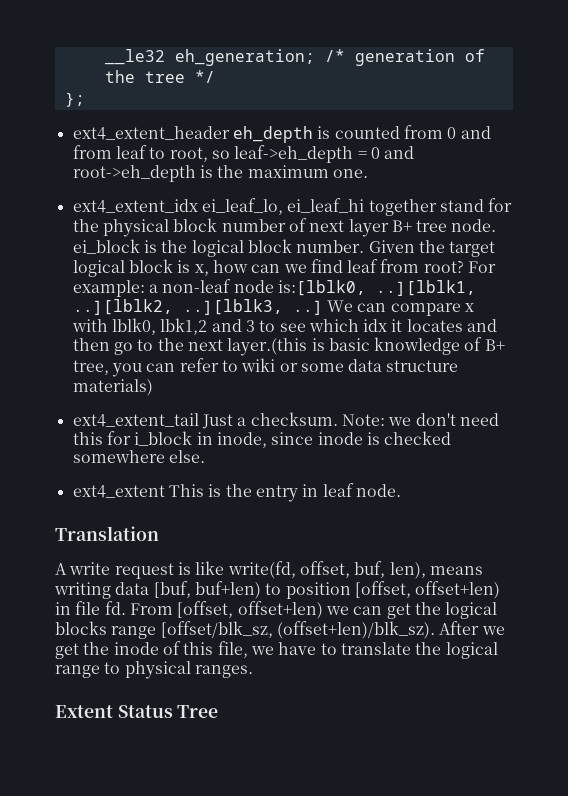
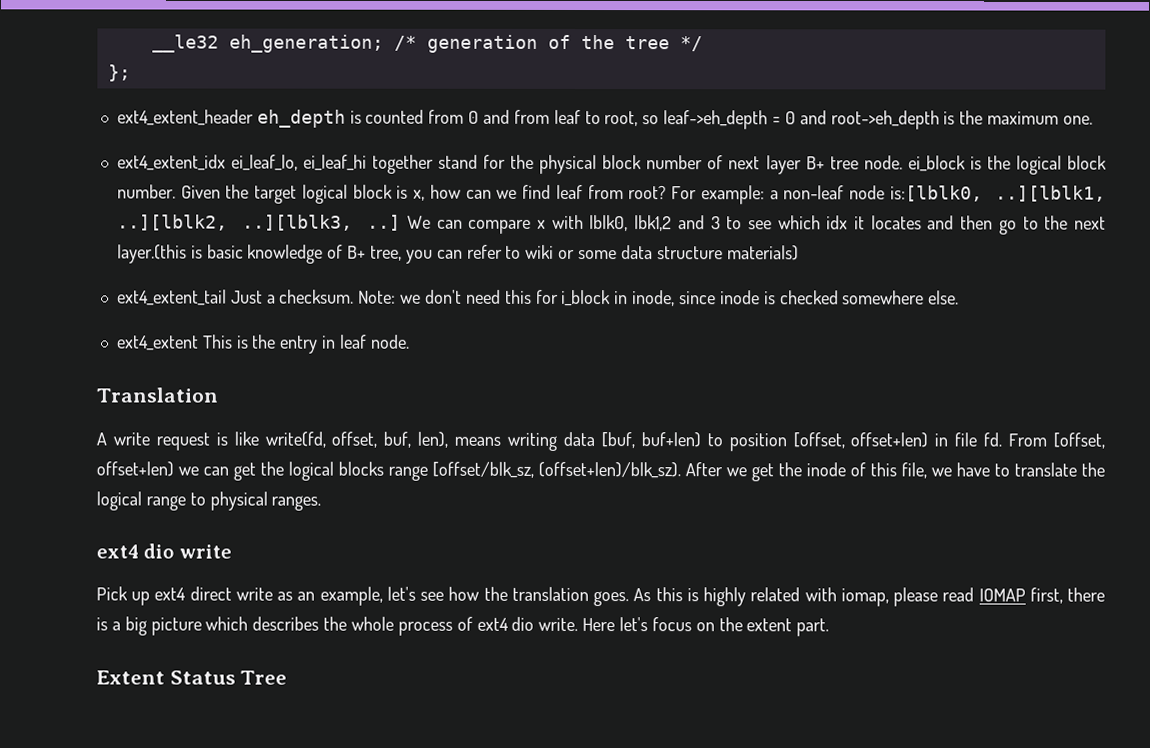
(253, 671) none -> [96,543,232,559] [96,586,1106,607] [96,616,830,637] // ext4 dio write // Pick up ext4 direct write as an example, let's see how the translation goes. As this is highly related with iomap, please read IOMAP first, there is a big picture which describes the whole process of ext4 dio write. Here let's focus on the extent part.

